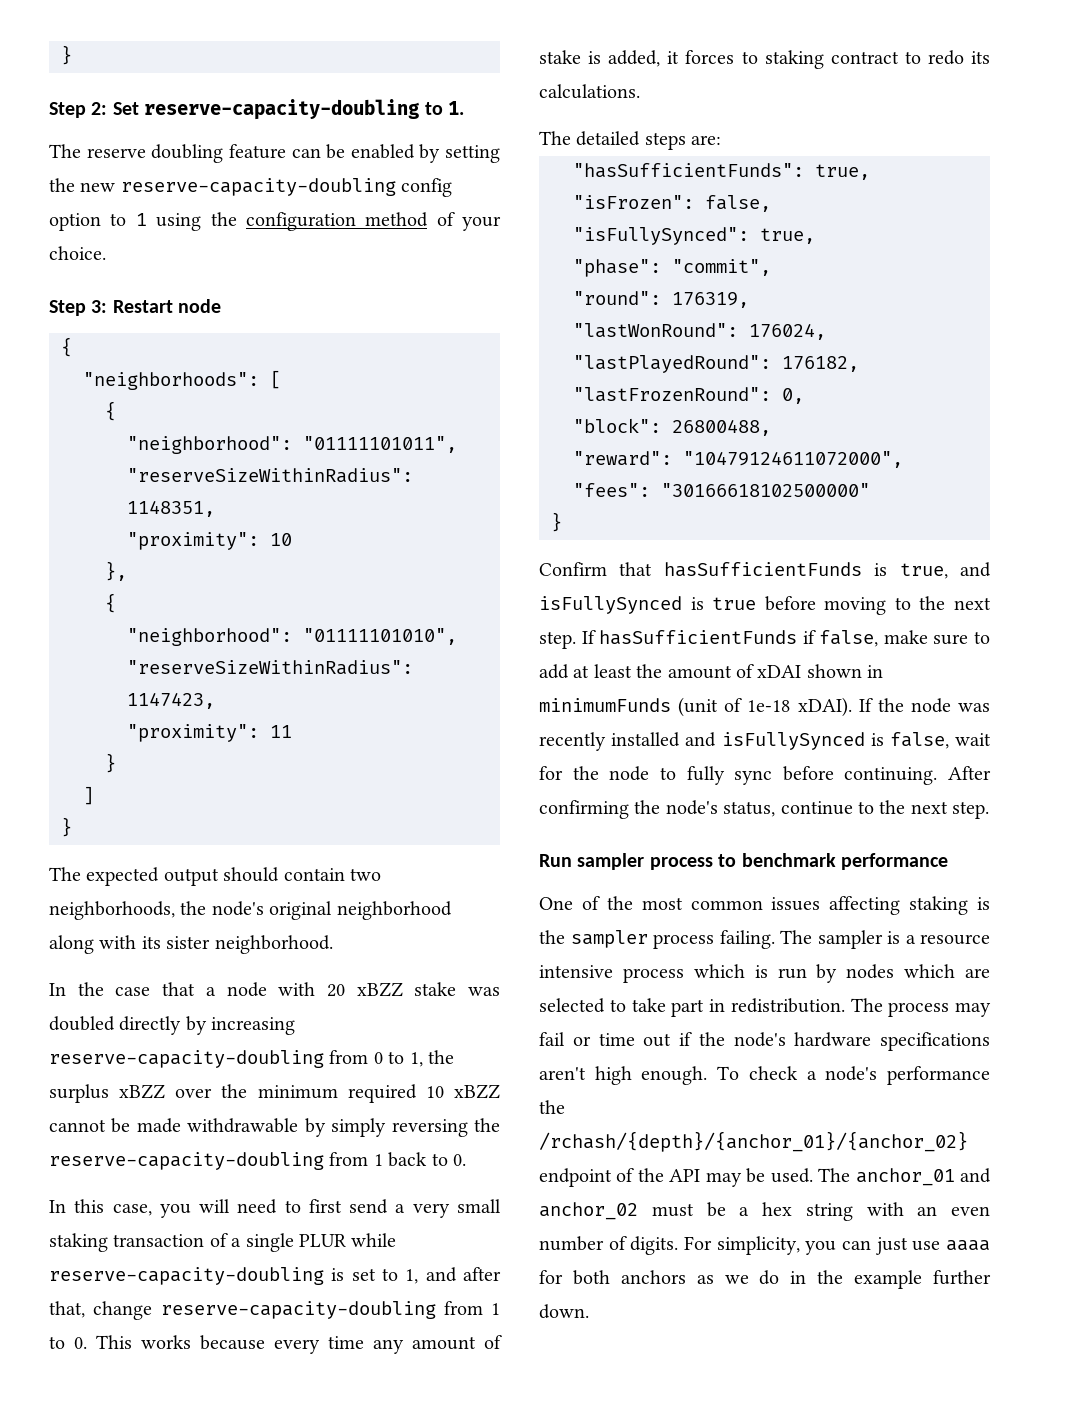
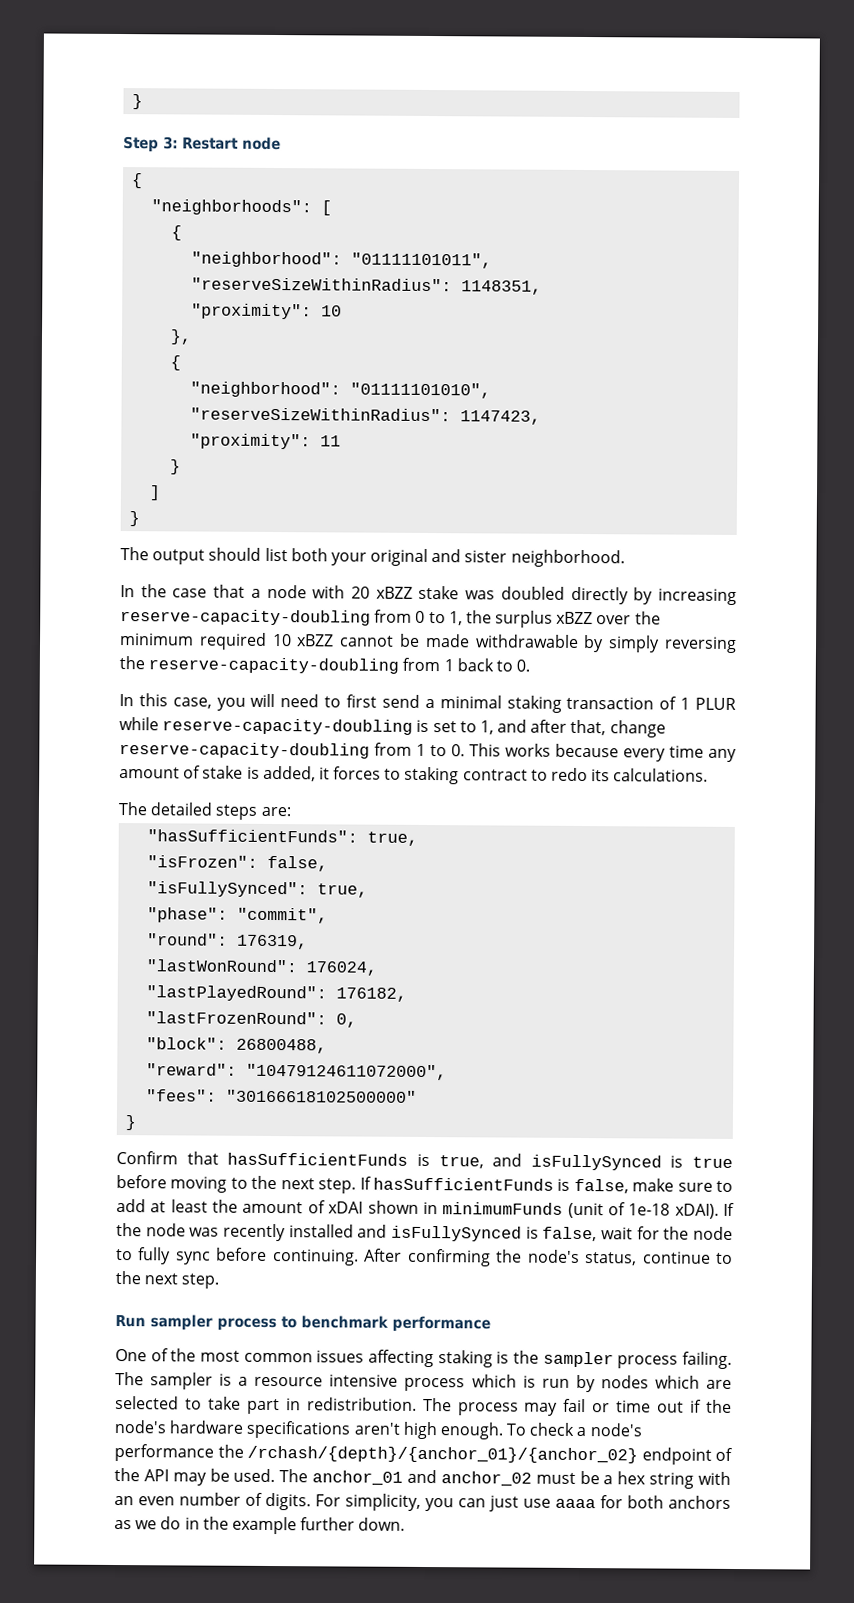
[61,45,72,65] [49,99,464,120] [49,144,500,163] [49,178,453,197] [49,212,501,231] [49,246,106,260] } // Step 2: Set reserve-capacity-doubling to 1. // The reserve doubling feature can be enabled by setting the new reserve-capacity-doubling config option to 1 using the configuration method of your choice. -> [132,94,144,110] }
[86,867,160,886] expected -> (149, 554) none
[283,868,381,881] [49,901,452,920] [49,935,161,954] contain two neighborhoods, the node's original neighborhood along with its -> [264,547,462,567] list both your original and
[412,1199,501,1218] very small -> [439,695,502,709] minimal
[231,1233,294,1252] a single -> [680,697,691,710] 1
[802,630,816,644] if -> [557,1178,571,1191] is

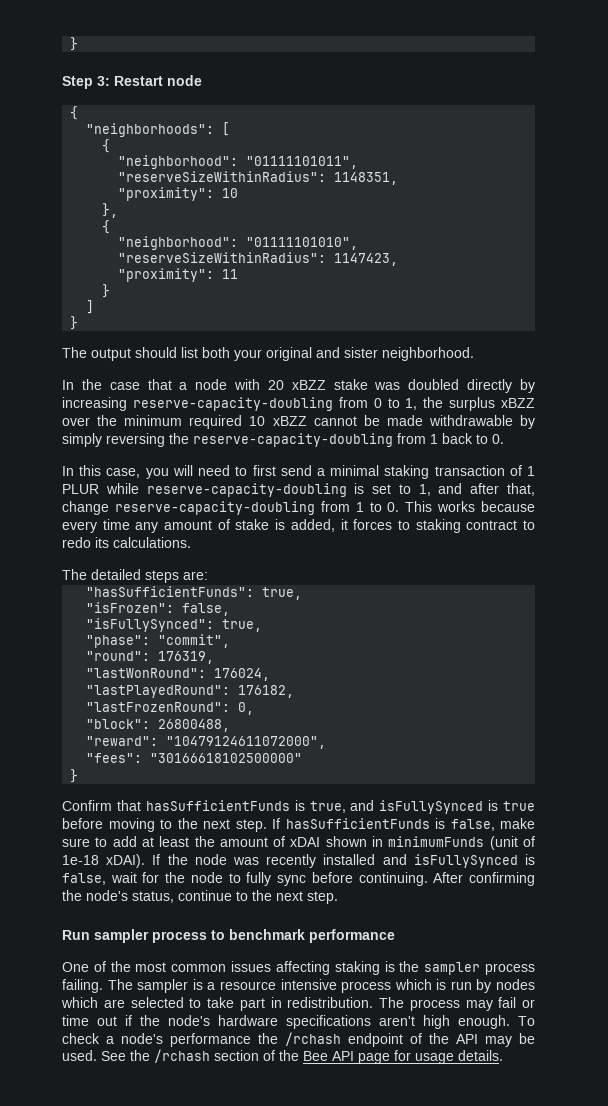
[247,1445,638,1464] /rchash/{depth}/{anchor_01}/{anchor_02} -> [285,1032,341,1046] /rchash
[279,1469,731,1489] [114,1492,731,1512] [114,1516,406,1535] The anchor_01 and anchor_02 must be a hex string with an even number of digits. For simplicity, you can just use aaaa for both anchors as we do in the example further down. -> [101,1049,503,1064] See the /rchash section of the Bee API page for usage details.

